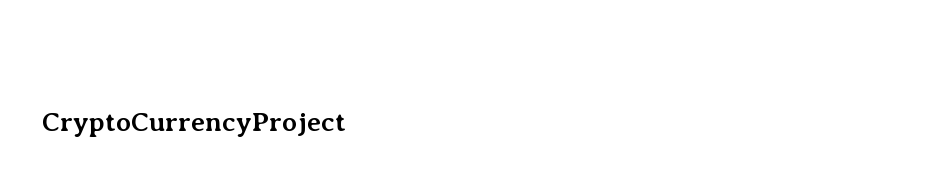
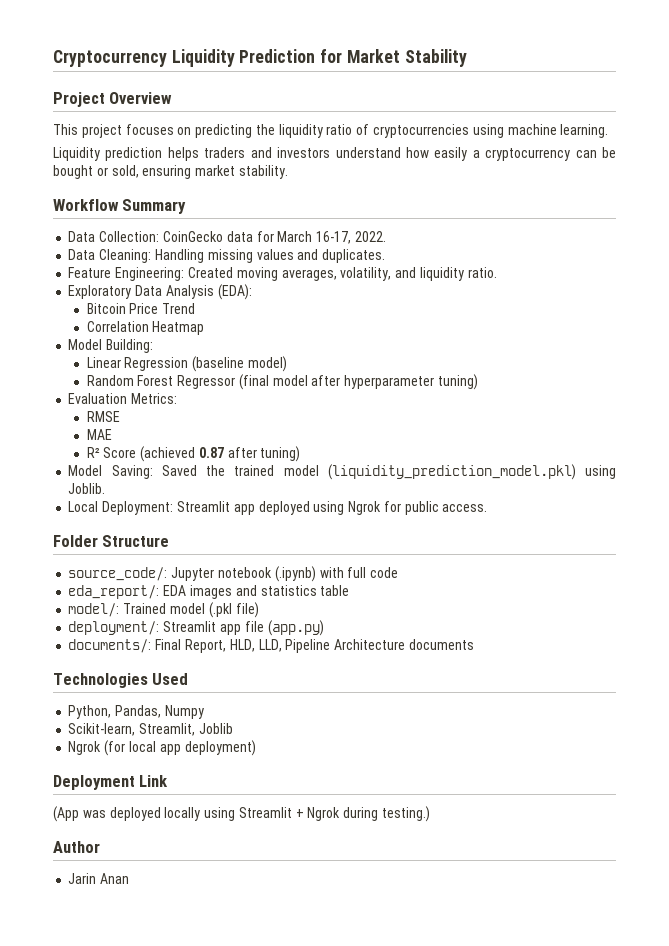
[42,113,346,137] CryptoCurrencyProject -> [53,49,467,67] [53,92,173,107] [53,124,609,138] [53,147,616,161] [53,165,288,179] [53,199,187,214] [68,231,386,244] [68,249,386,263] [68,267,497,281] [68,284,252,300] [86,303,196,314] [86,321,205,335] [68,339,154,353] [86,356,287,372] [86,374,478,390] [68,393,178,404] [86,411,120,422] [86,429,112,440] [86,446,301,462] [68,464,616,480] [68,483,106,494] [68,501,488,515] [53,535,170,547] [68,566,399,582] [68,585,350,599] [68,602,259,618] [68,620,324,636] [68,639,474,653] [53,673,189,688] [68,705,204,719] [68,723,233,736] [68,740,256,756] [53,775,169,790] [53,806,431,822] [53,841,100,853] [68,873,130,884] Cryptocurrency Liquidity Prediction for Market Stability // Project Overview // This project focuses on predicting the liquidity ratio of cryptocurrencies using machine learning. // Liquidity prediction helps traders and investors understand how easily a cryptocurrency can be bought or sold, ensuring market stability. // Workflow Summary // Data Collection: CoinGecko data for March 16-17, 2022. // Data Cleaning: Handling missing values and duplicates. // Feature Engineering: Created moving averages, volatility, and liquidity ratio. // Exploratory Data Analysis (EDA): // Bitcoin Price Trend // Correlation Heatmap // Model Building: // Linear Regression (baseline model) // Random Forest Regressor (final model after hyperparameter tuning) // Evaluation Metrics: // RMSE // MAE // R² Score (achieved 0.87 after tuning) // Model Saving: Saved the trained model (liquidity_prediction_model.pkl) using Joblib. // Local Deployment: Streamlit app deployed using Ngrok for public access. // Folder Structure // source_code/: Jupyter notebook (.ipynb) with full code // eda_report/: EDA images and statistics table // model/: Trained model (.pkl file) // deployment/: Streamlit app file (app.py) // documents/: Final Report, HLD, LLD, Pipeline Architecture documents // Technologies Used // Python, Pandas, Numpy // Scikit-learn, Streamlit, Joblib // Ngrok (for local app deployment) // Deployment Link // (App was deployed locally using Streamlit + Ngrok during testing.) // Author // Jarin Anan

